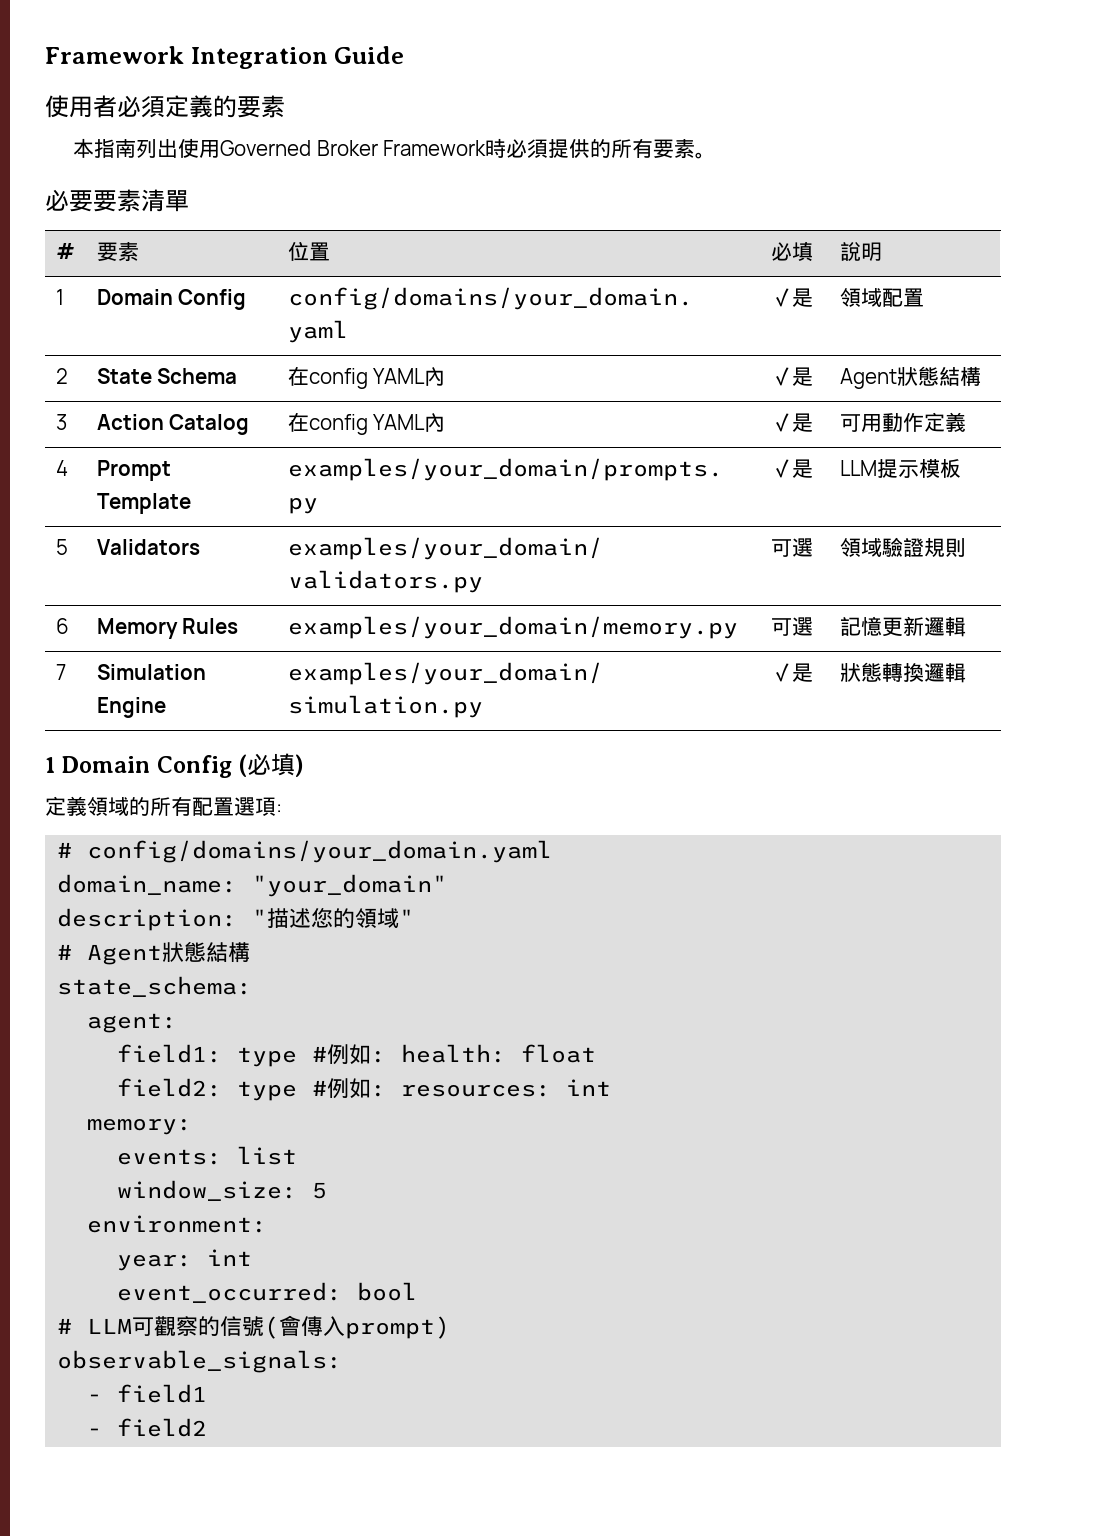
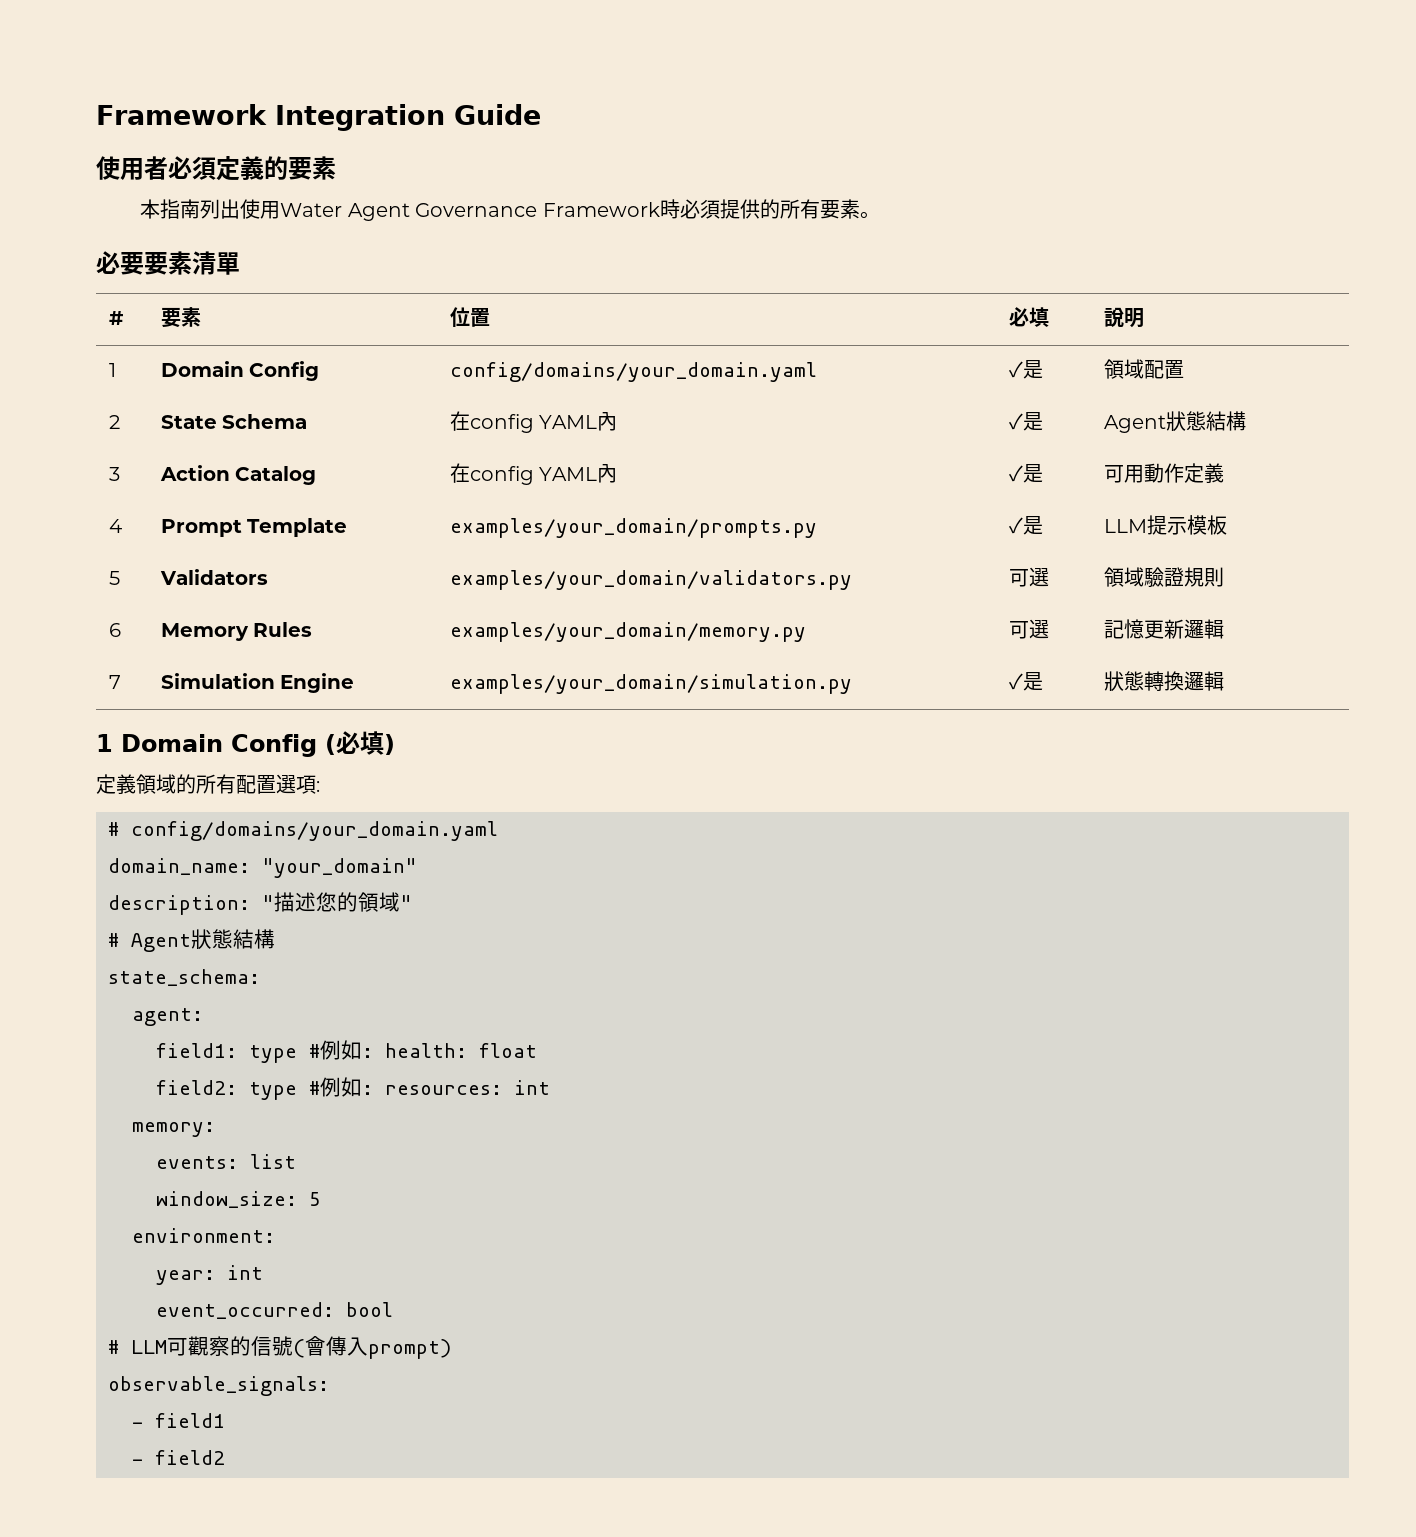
[220,140,378,156] Governed Broker -> [280,203,538,221] Water Agent Governance

